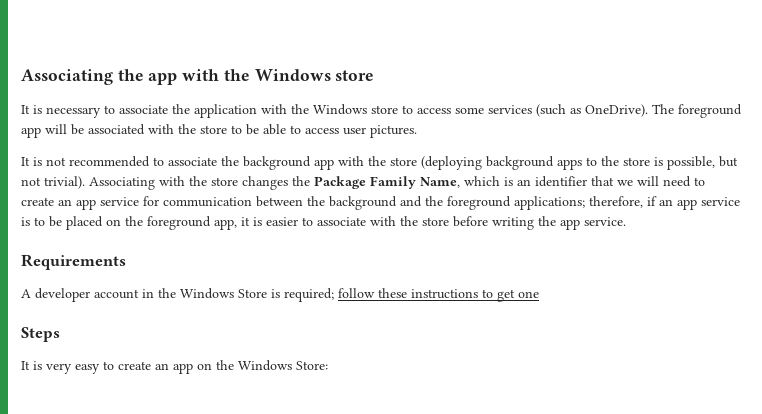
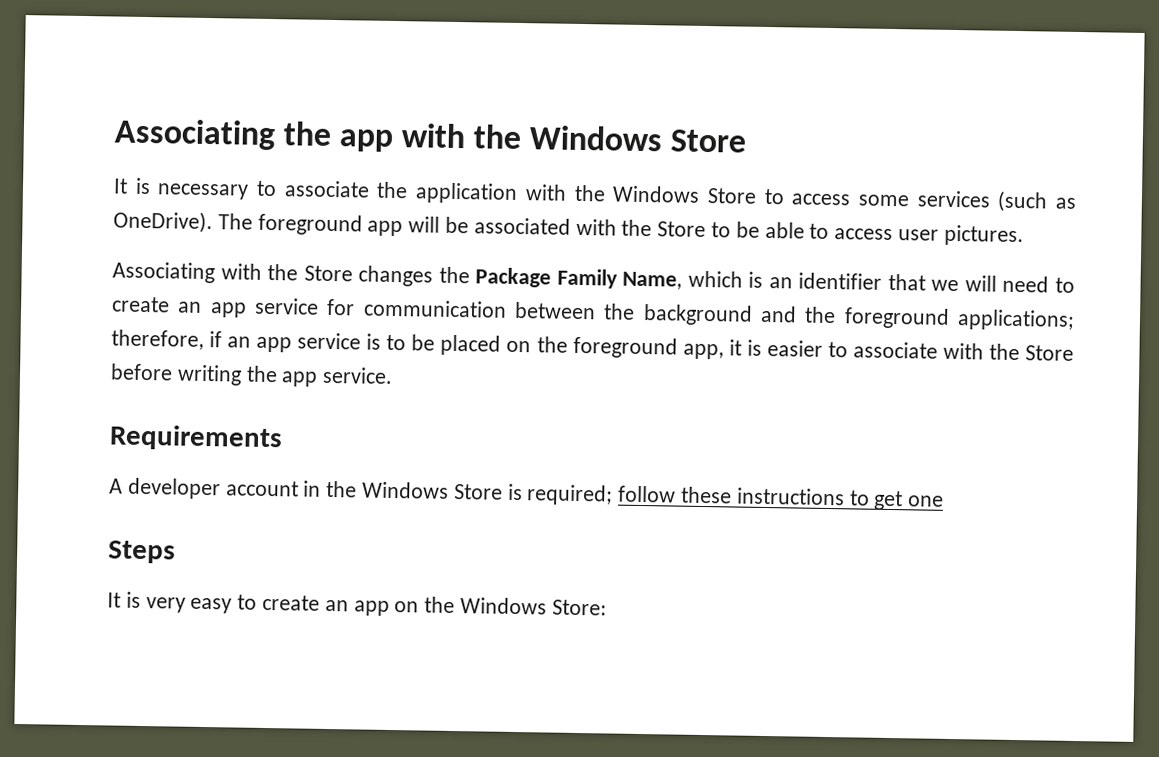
[335,70,375,81] store -> [670,129,748,153] Store
[371,105,398,114] store -> [706,188,757,204] Store
[200,125,227,134] store -> [657,221,707,238] Store
[21,156,738,170] [21,176,85,189] It is not recommended to associate the background app with the store (deploying background apps to the store is possible, but not trivial). -> (1024, 235) none
[211,177,238,186] store -> [303,265,353,282] Store
[422,217,449,226] store -> [1024,345,1074,361] Store

